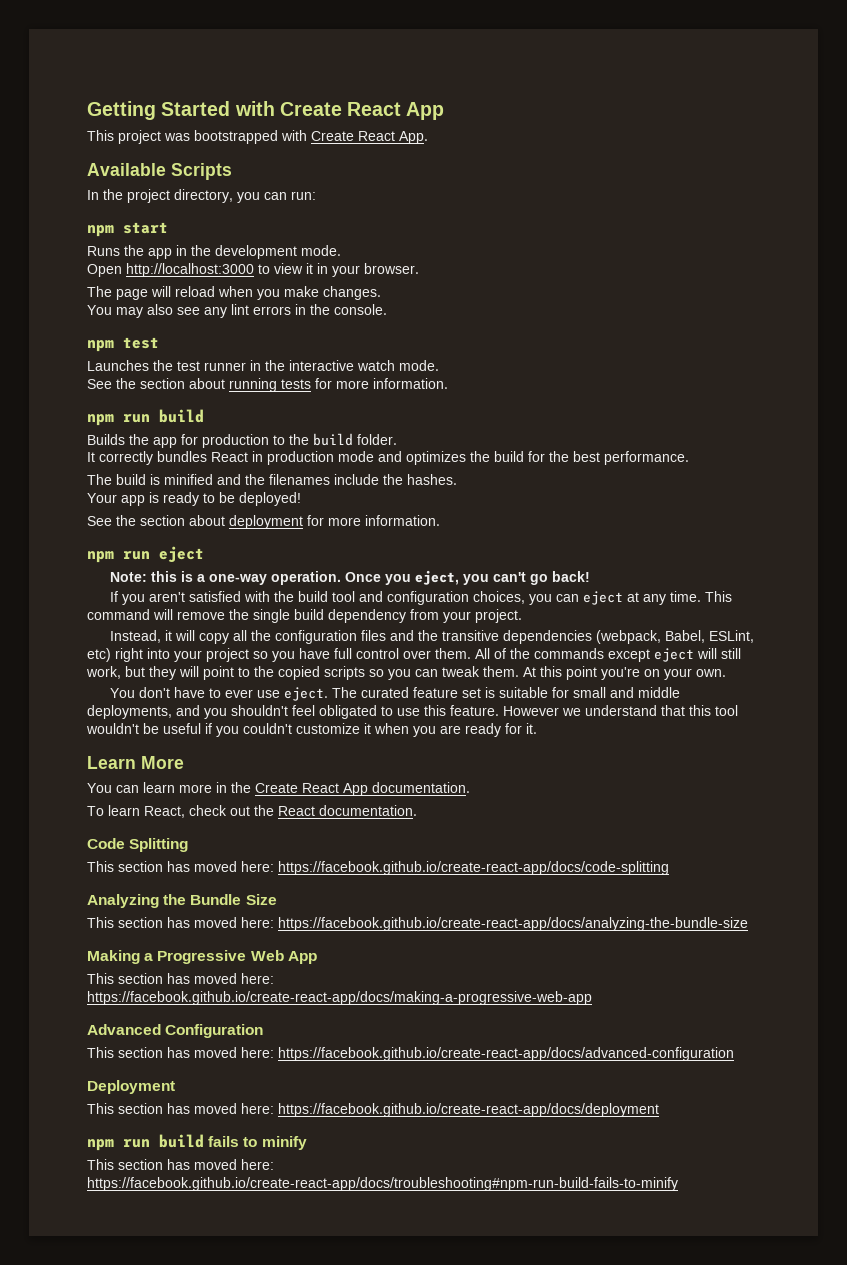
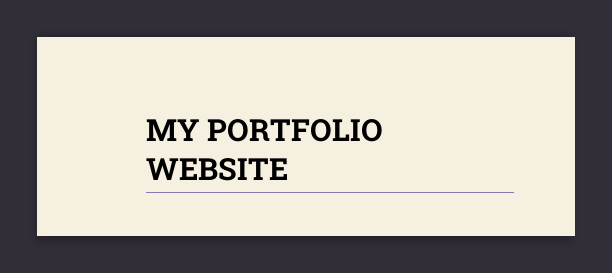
[87,101,445,120] [87,130,428,144] [87,163,232,180] [87,189,316,203] [87,222,168,237] [87,245,341,259] [87,263,419,277] [87,286,381,300] [87,304,387,318] [87,337,159,352] [87,360,439,371] [87,378,448,392] [87,409,204,426] [87,433,397,448] [87,451,689,465] [87,474,457,485] [87,492,301,506] [87,515,440,529] [87,546,204,563] [110,570,591,585] [110,591,733,605] [87,609,522,623] [110,630,755,644] [87,648,741,662] [86,666,726,680] [110,687,681,701] [87,705,738,719] [86,723,537,737] [87,756,184,769] [87,782,470,796] [87,805,417,818] [87,838,189,852] [87,861,669,875] [87,894,277,908] [87,917,748,931] [87,950,317,964] [87,973,274,984] [87,991,592,1005] [87,1024,264,1038] [87,1047,734,1061] [87,1080,175,1094] [87,1103,659,1117] [87,1134,307,1151] [87,1159,274,1170] [87,1177,678,1191] Getting Started with Create React App // This project was bootstrapped with Create React App. // Available Scripts // In the project directory, you can run: // npm start // Runs the app in the development mode. // Open http://localhost:3000 to view it in your browser. // The page will reload when you make changes. // You may also see any lint errors in the console. // npm test // Launches the test runner in the interactive watch mode. // See the section about running tests for more information. // npm run build // Builds the app for production to the build folder. // It correctly bundles React in production mode and optimizes the build for the best performance. // The build is minified and the filenames include the hashes. // Your app is ready to be deployed! // See the section about deployment for more information. // npm run eject // Note: this is a one-way operation. Once you eject, you can't go back! // If you aren't satisfied with the build tool and configuration choices, you can eject at any time. This command will remove the single build dependency from your project. // Instead, it will copy all the configuration files and the transitive dependencies (webpack, Babel, ESLint, etc) right into your project so you have full control over them. All of the commands except eject will still work, but they will point to the copied scripts so you can tweak them. At this point you're on your own. // You don't have to ever use eject. The curated feature set is suitable for small and middle deployments, and you shouldn't feel obligated to use this feature. However we understand that this tool wouldn't be useful if you couldn't customize it when you are ready for it. // Learn More // You can learn more in the Create React App documentation. // To learn React, check out the React documentation. // Code Splitting // This section has moved here: https://facebook.github.io/create-react-app/docs/code-splitting // Analyzing the Bundle Size // This section has moved here: https://facebook.github.io/create-react-app/docs/analyzing-the-bundle-size // Making a Progressive Web App // This section has moved here: https://facebook.github.io/create-react-app/docs/making-a-progressive-web-app // Advanced Configuration // This section has moved here: https://facebook.github.io/create-react-app/docs/advanced-configuration // Deployment // This section has moved here: https://facebook.github.io/create-react-app/docs/deployment // npm run build fails to minify // This section has moved here: https://facebook.github.io/create-react-app/docs/troubleshooting#npm-run-build-fails-to-minify -> [146,119,384,142] [146,157,288,181] MY PORTFOLIO WEBSITE

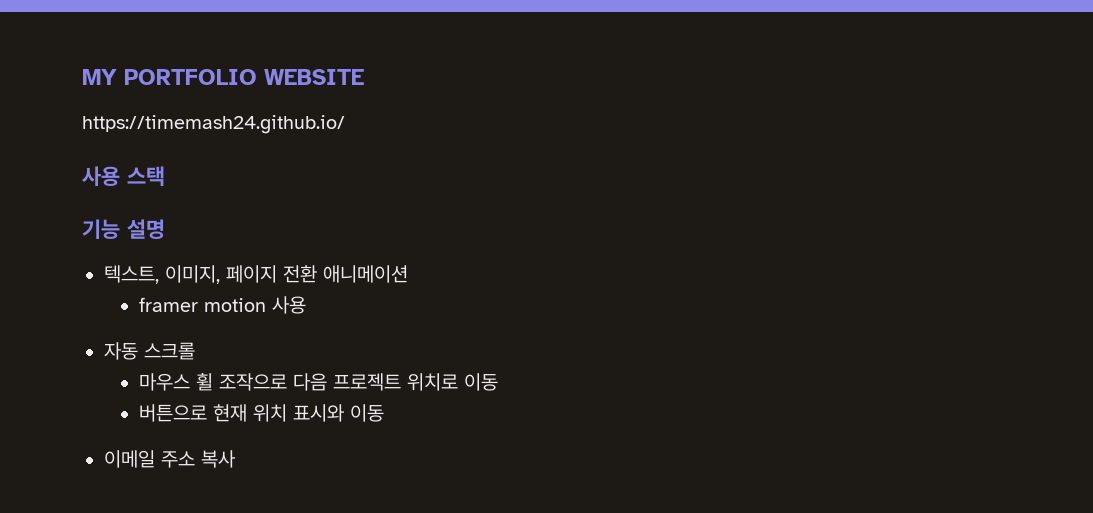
(288, 169) none -> [82,115,345,134] [82,166,165,186] [82,219,165,239] [104,265,408,284] [139,296,307,314] [104,342,195,360] [139,373,499,391] [139,404,385,422] [104,450,236,468] // https://timemash24.github.io/ // 사용 스택 // 기능 설명 // 텍스트, 이미지, 페이지 전환 애니메이션 // framer motion 사용 // 자동 스크롤 // 마우스 휠 조작으로 다음 프로젝트 위치로 이동 // 버튼으로 현재 위치 표시와 이동 // 이메일 주소 복사

